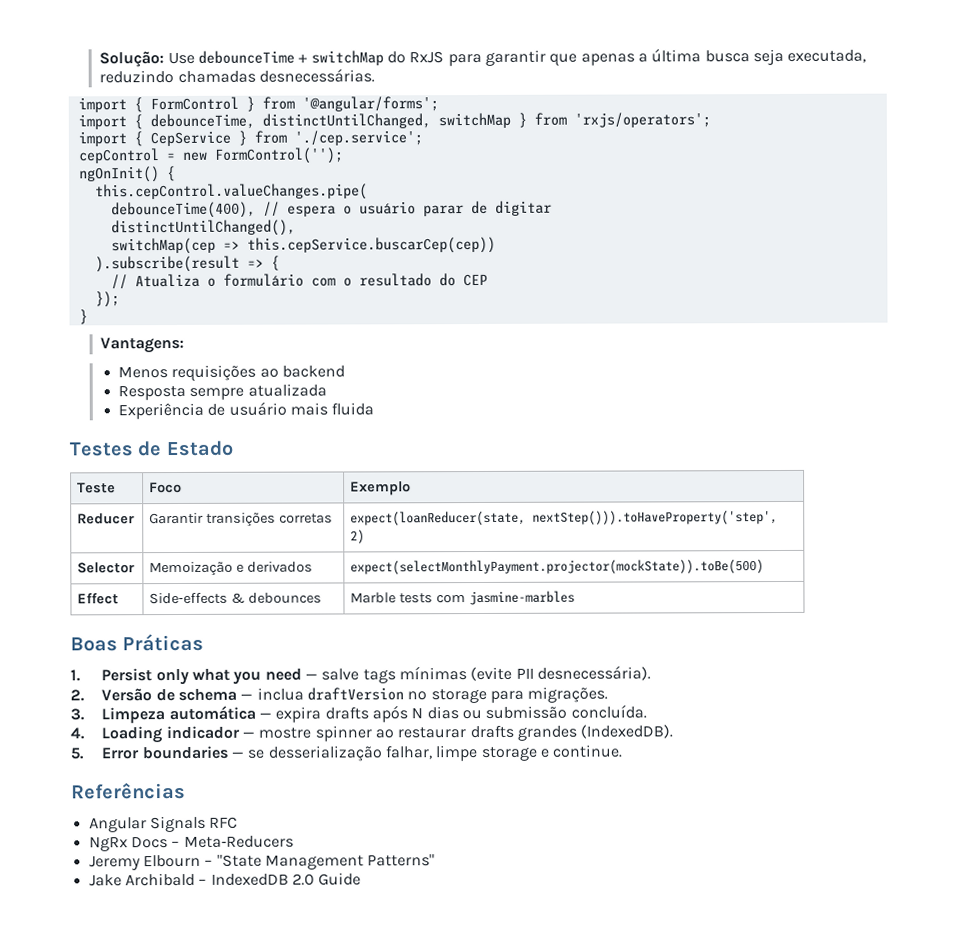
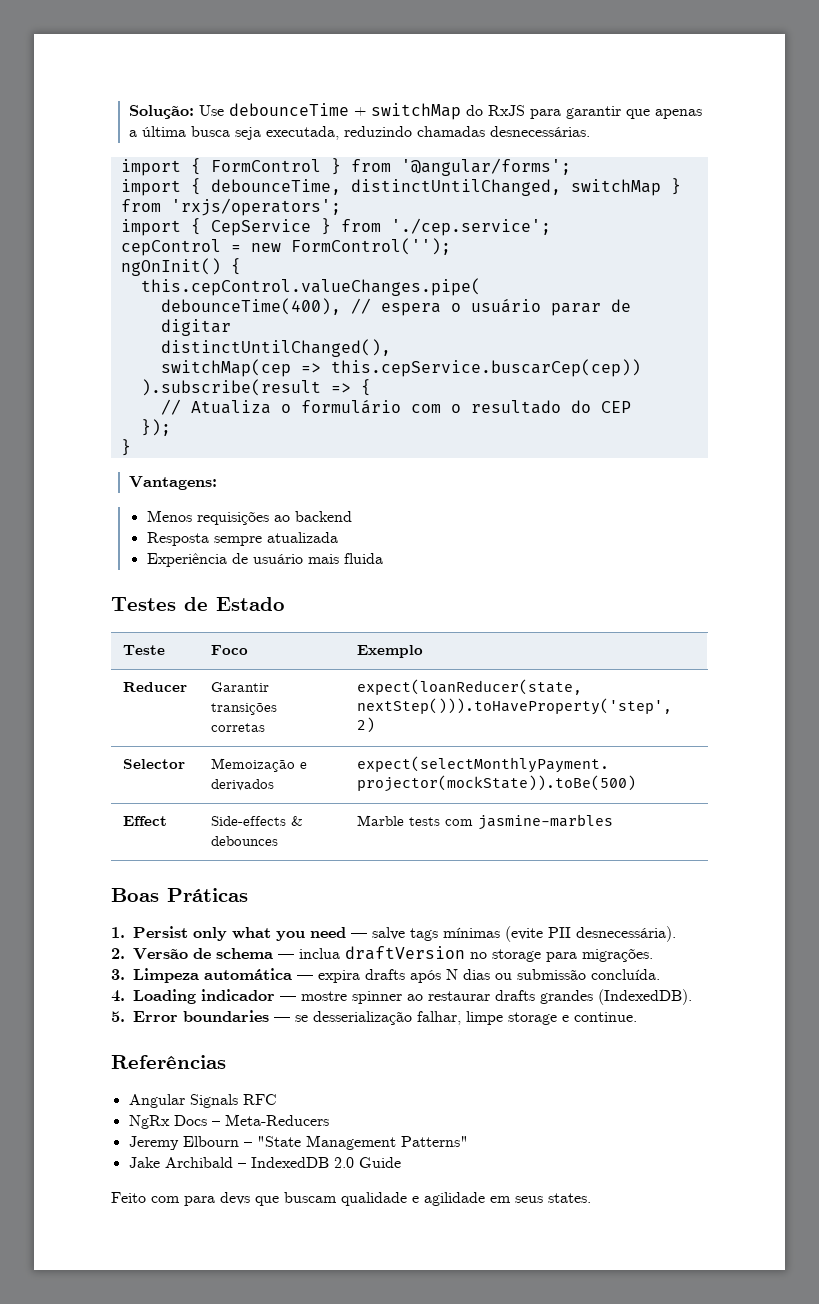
(362, 879) none -> [111,1192,591,1206] // Feito com para devs que buscam qualidade e agilidade em seus states.

